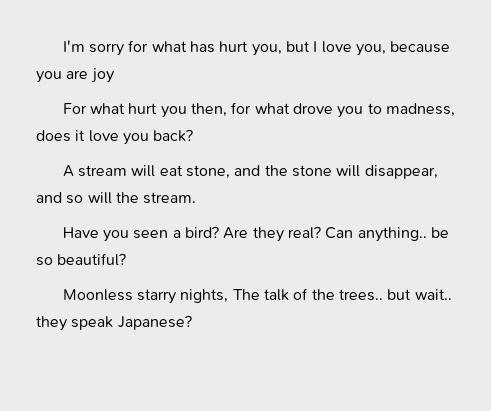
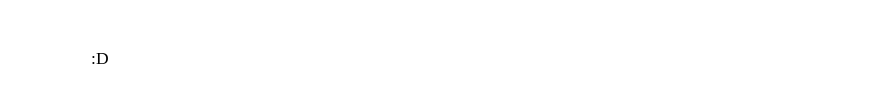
[62,40,451,56] [36,68,114,83] [62,102,455,118] [36,129,194,145] [62,165,438,179] [36,192,197,204] [62,226,449,242] [36,253,127,266] [62,288,452,304] [36,315,192,331] I'm sorry for what has hurt you, but I love you, because you are joy // For what hurt you then, for what drove you to madness, does it love you back? // A stream will eat stone, and the stone will disappear, and so will the stream. // Have you seen a bird? Are they real? Can anything.. be so beautiful? // Moonless starry nights, The talk of the trees.. but wait.. they speak Japanese? -> [91,53,109,64] :D

